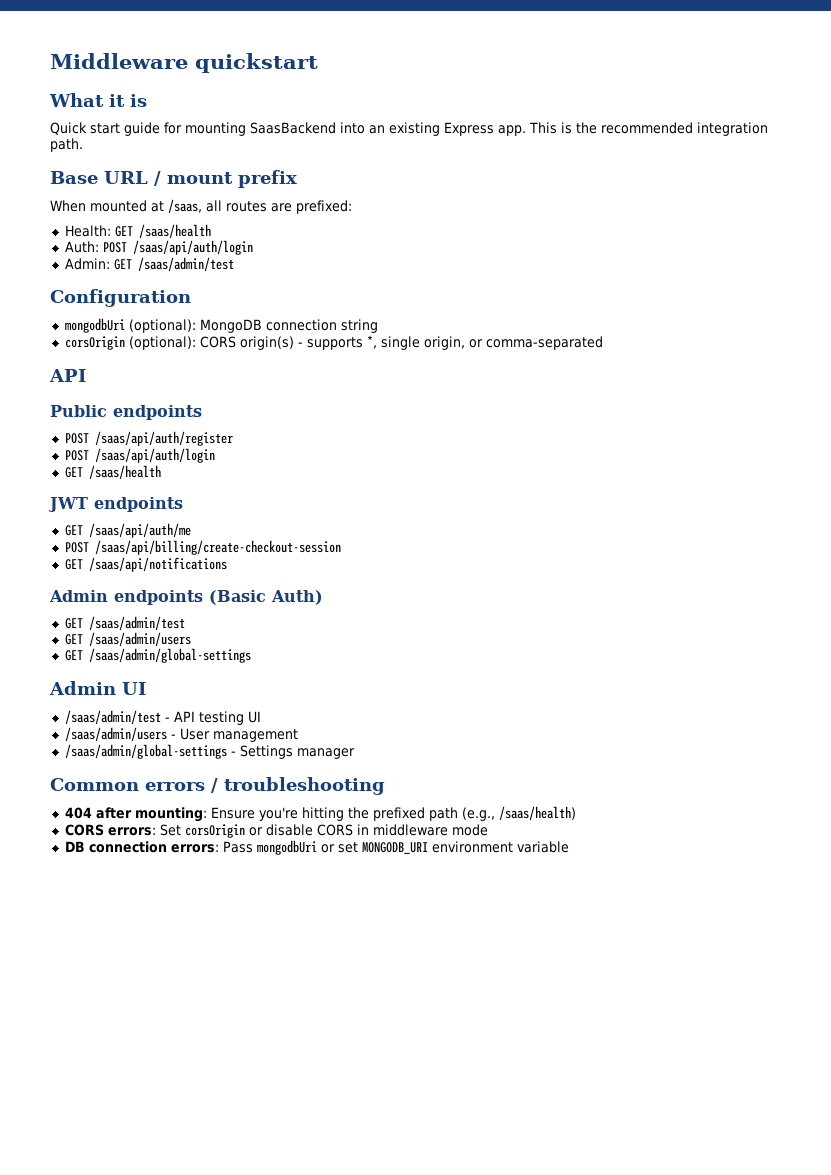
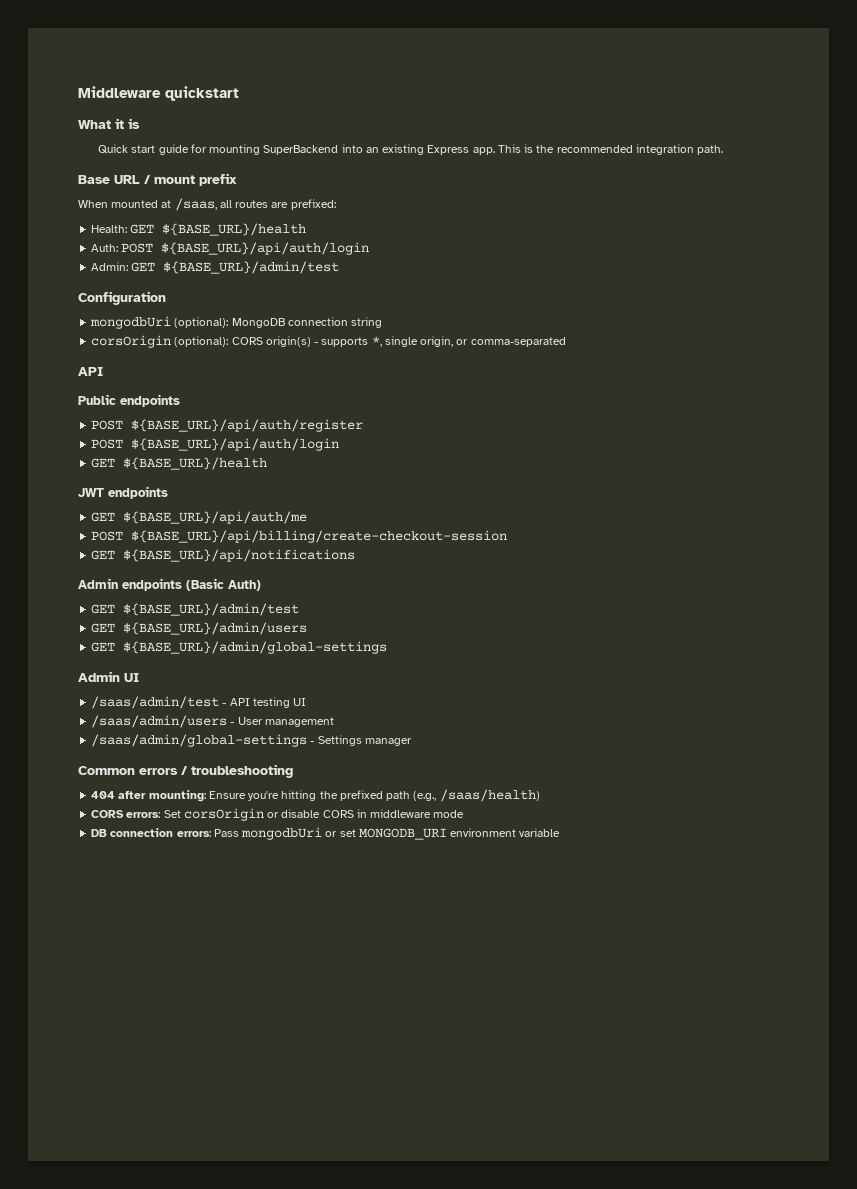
[250,122,336,134] SaasBackend -> [263,145,339,155] SuperBackend
[138,224,211,238] /saas/health -> [162,223,307,236] ${BASE_URL}/health
[132,240,253,255] /saas/api/auth/login -> [161,242,370,255] ${BASE_URL}/api/auth/login
[137,257,234,271] /saas/admin/test -> [163,261,340,274] ${BASE_URL}/admin/test
[94,431,233,446] [64,448,215,463] [64,465,161,479] /saas/api/auth/register // POST /saas/api/auth/login // GET /saas/health -> [131,419,364,432] [91,438,340,451] [91,457,268,470] ${BASE_URL}/api/auth/register // POST ${BASE_URL}/api/auth/login // GET ${BASE_URL}/health
[88,523,191,538] [64,540,341,555] [64,557,227,572] /saas/api/auth/me // POST /saas/api/billing/create-checkout-session // GET /saas/api/notifications -> [123,511,308,524] [91,530,508,543] [91,549,356,562] ${BASE_URL}/api/auth/me // POST ${BASE_URL}/api/billing/create-checkout-session // GET ${BASE_URL}/api/notifications
[88,616,185,630] [64,632,191,646] [64,648,251,663] /saas/admin/test // GET /saas/admin/users // GET /saas/admin/global-settings -> [123,603,300,616] [91,622,308,635] [91,641,388,654] ${BASE_URL}/admin/test // GET ${BASE_URL}/admin/users // GET ${BASE_URL}/admin/global-settings

